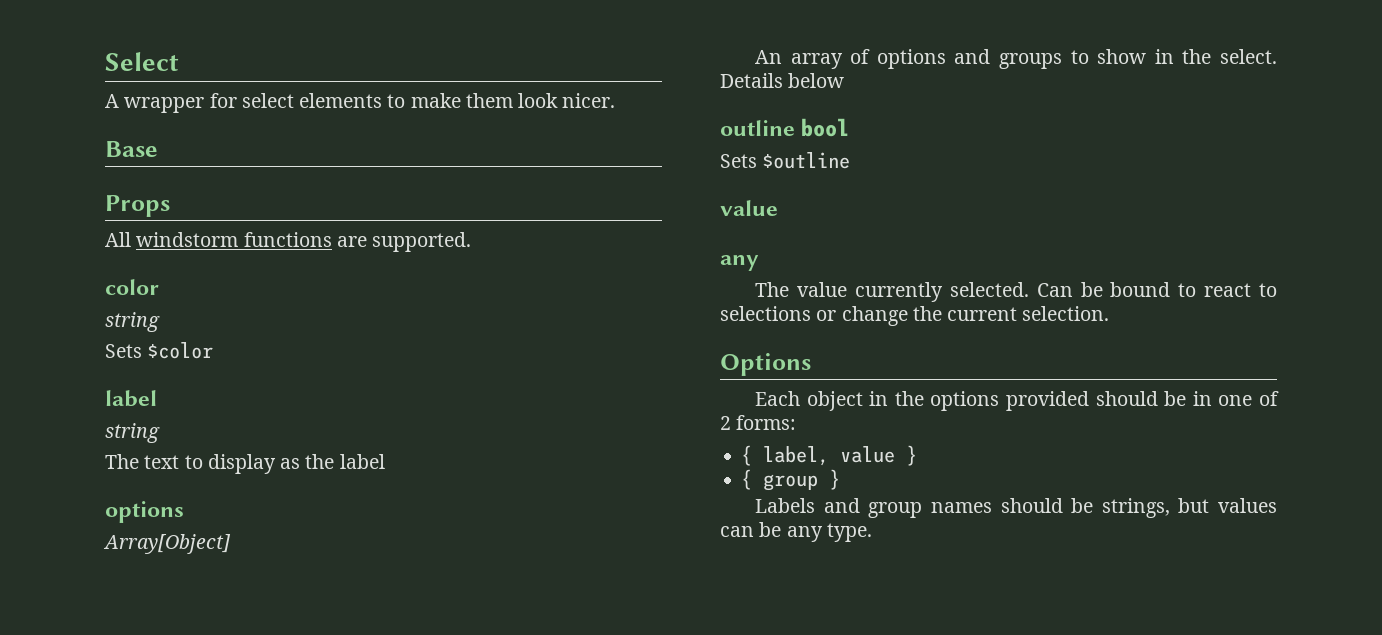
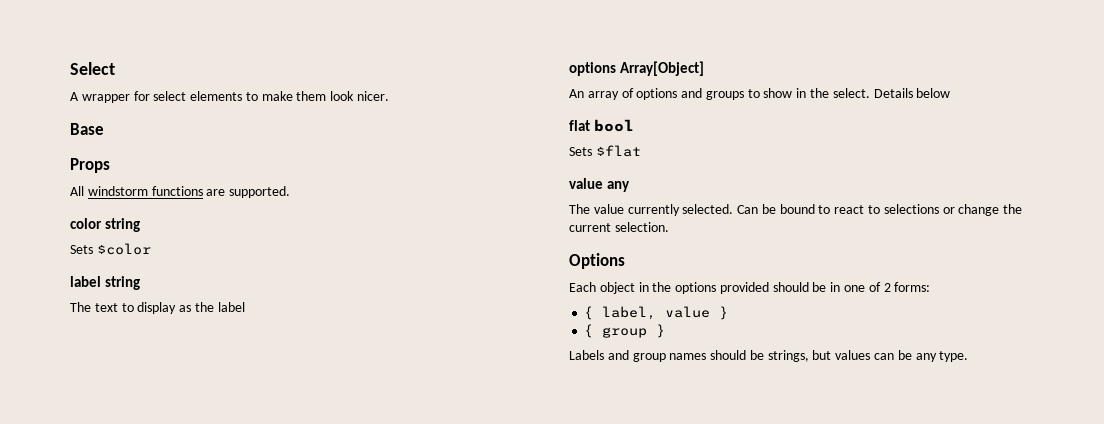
(159, 287) // -> (102, 223) none
(157, 398) // -> (101, 281) none
(184, 512) // -> (616, 69) none
[720,120,795,136] outline -> [569,120,590,131] flat
[762,152,851,169] [720,200,778,216] $outline // value // -> [595,145,641,157] [569,178,603,189] $flat // value

